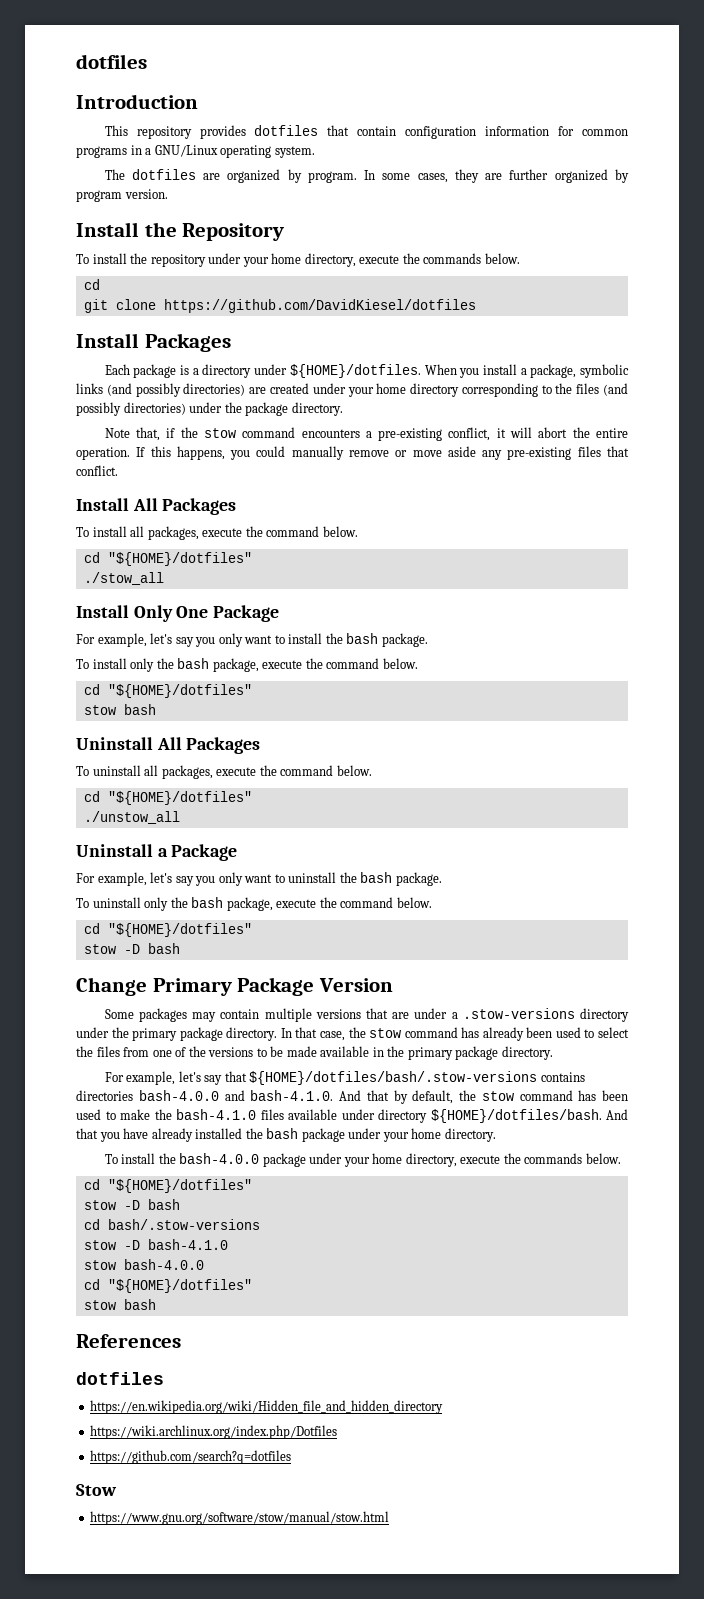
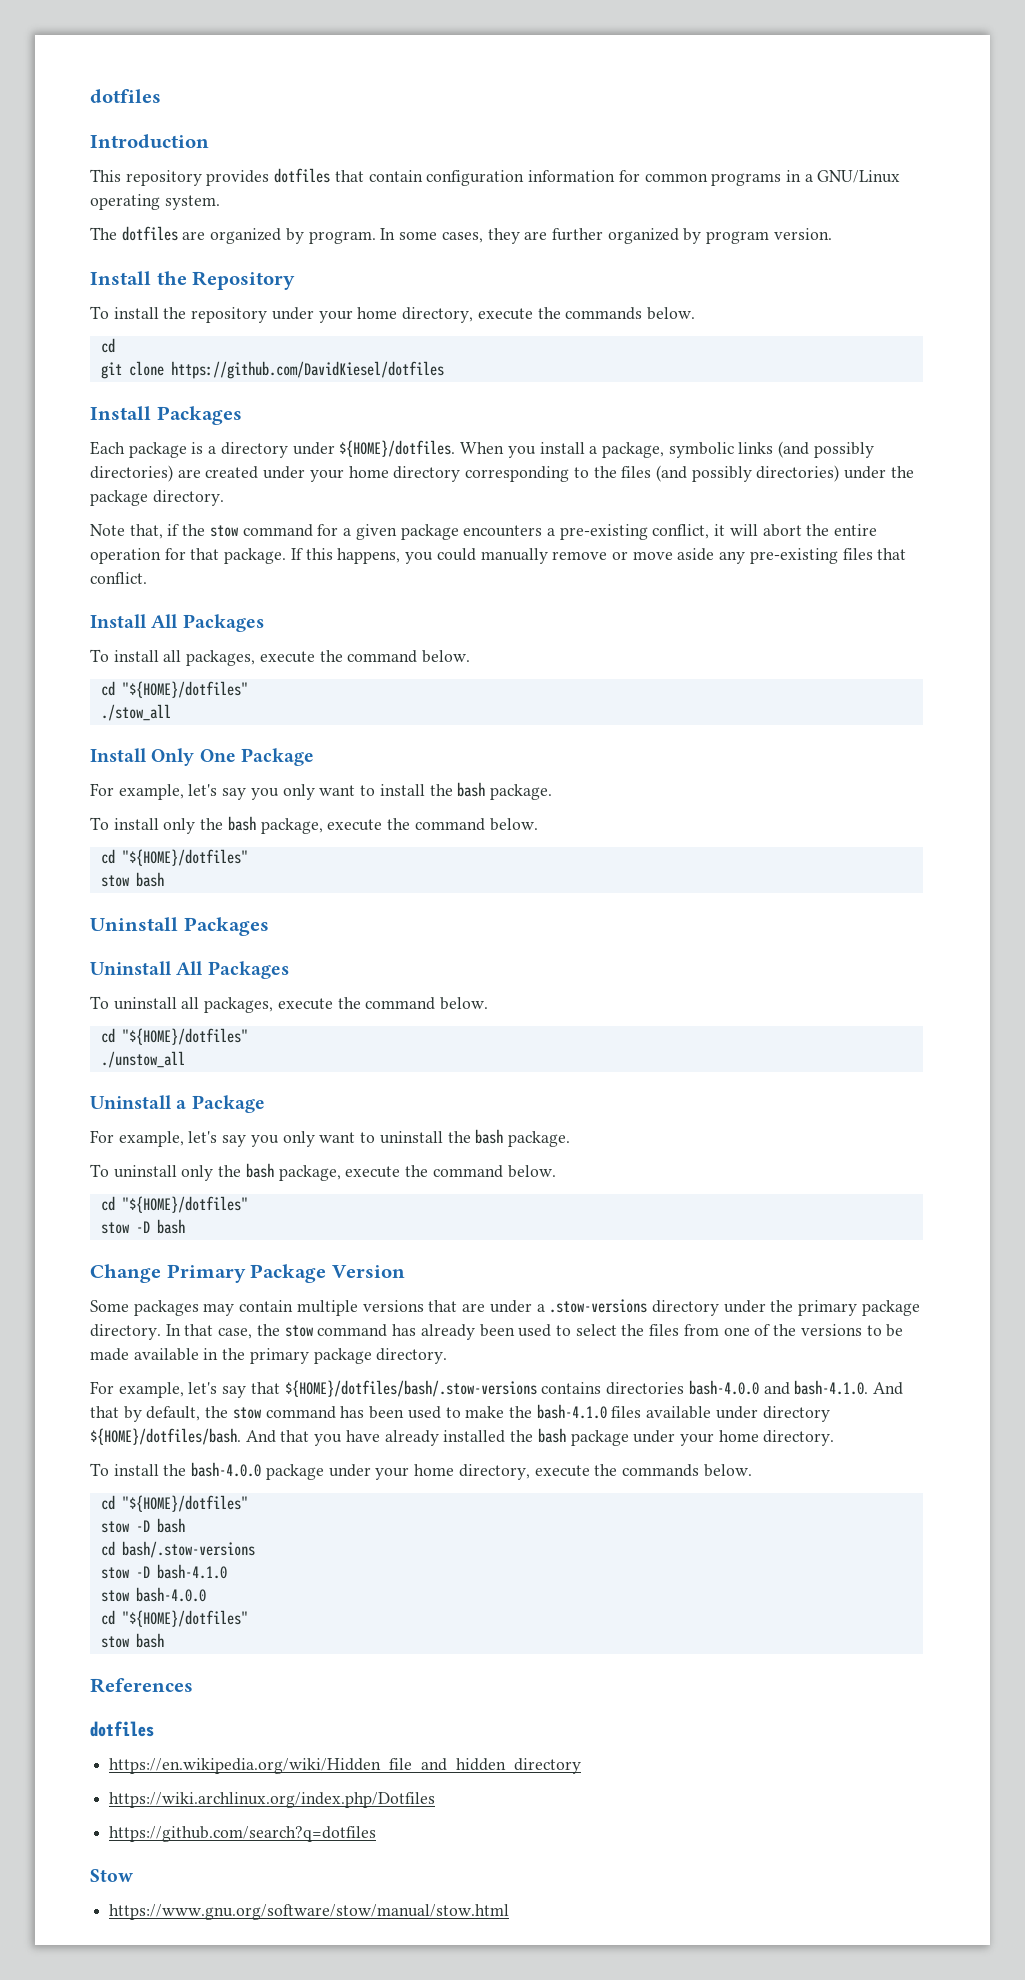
(296, 432) none -> [317,524,459,540] for a given package
[76,447,130,460] operation. -> [90,548,287,564] operation for that package.
(156, 709) none -> [90,917,269,936] // Uninstall Packages

